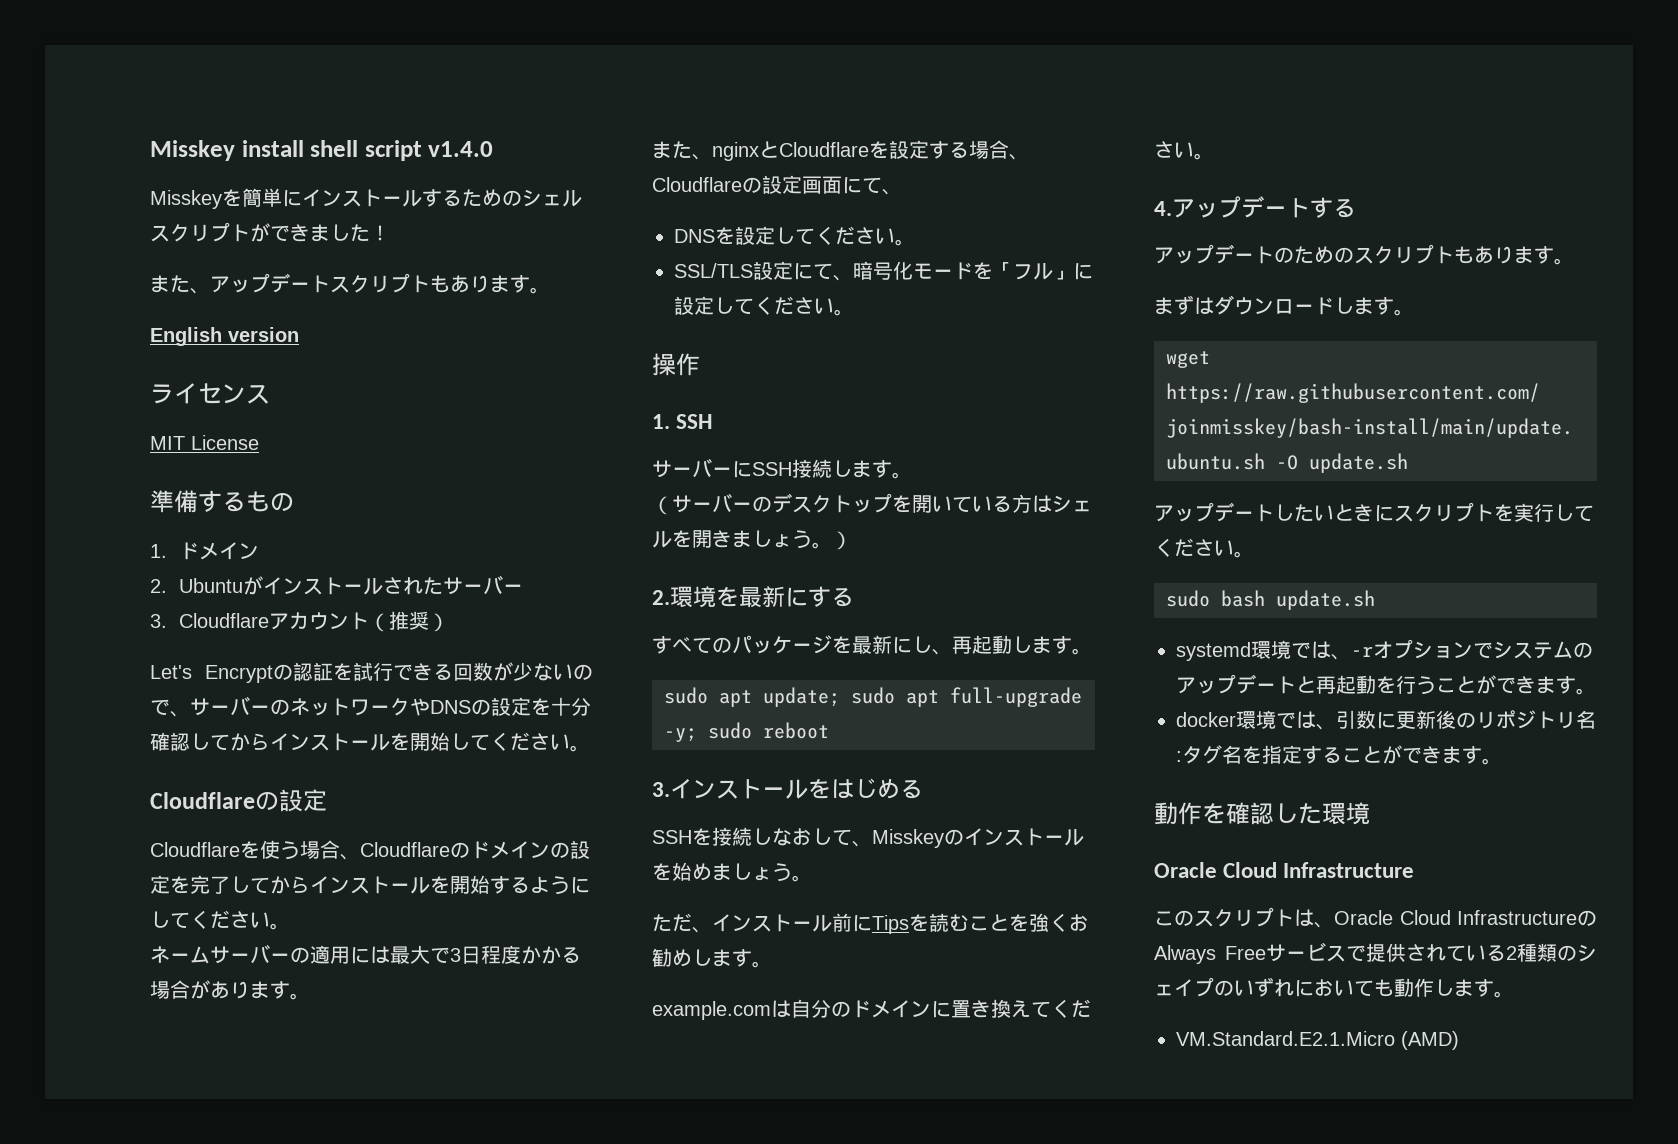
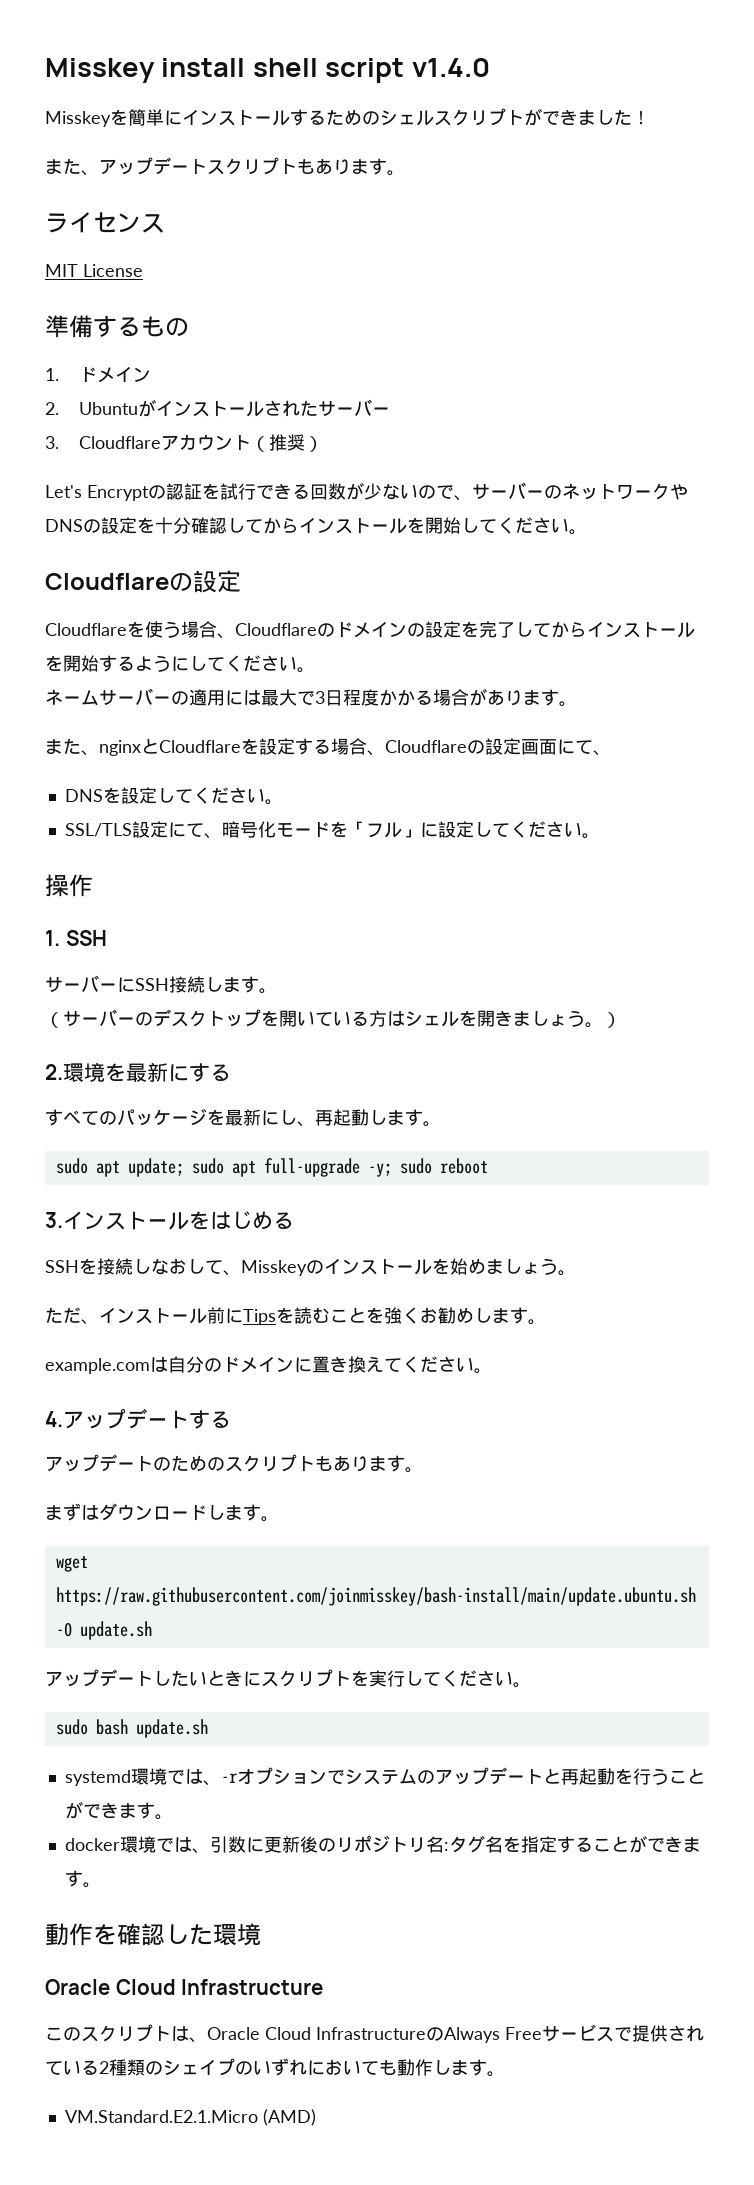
[150,327,299,346] // English version -> (405, 173) none

